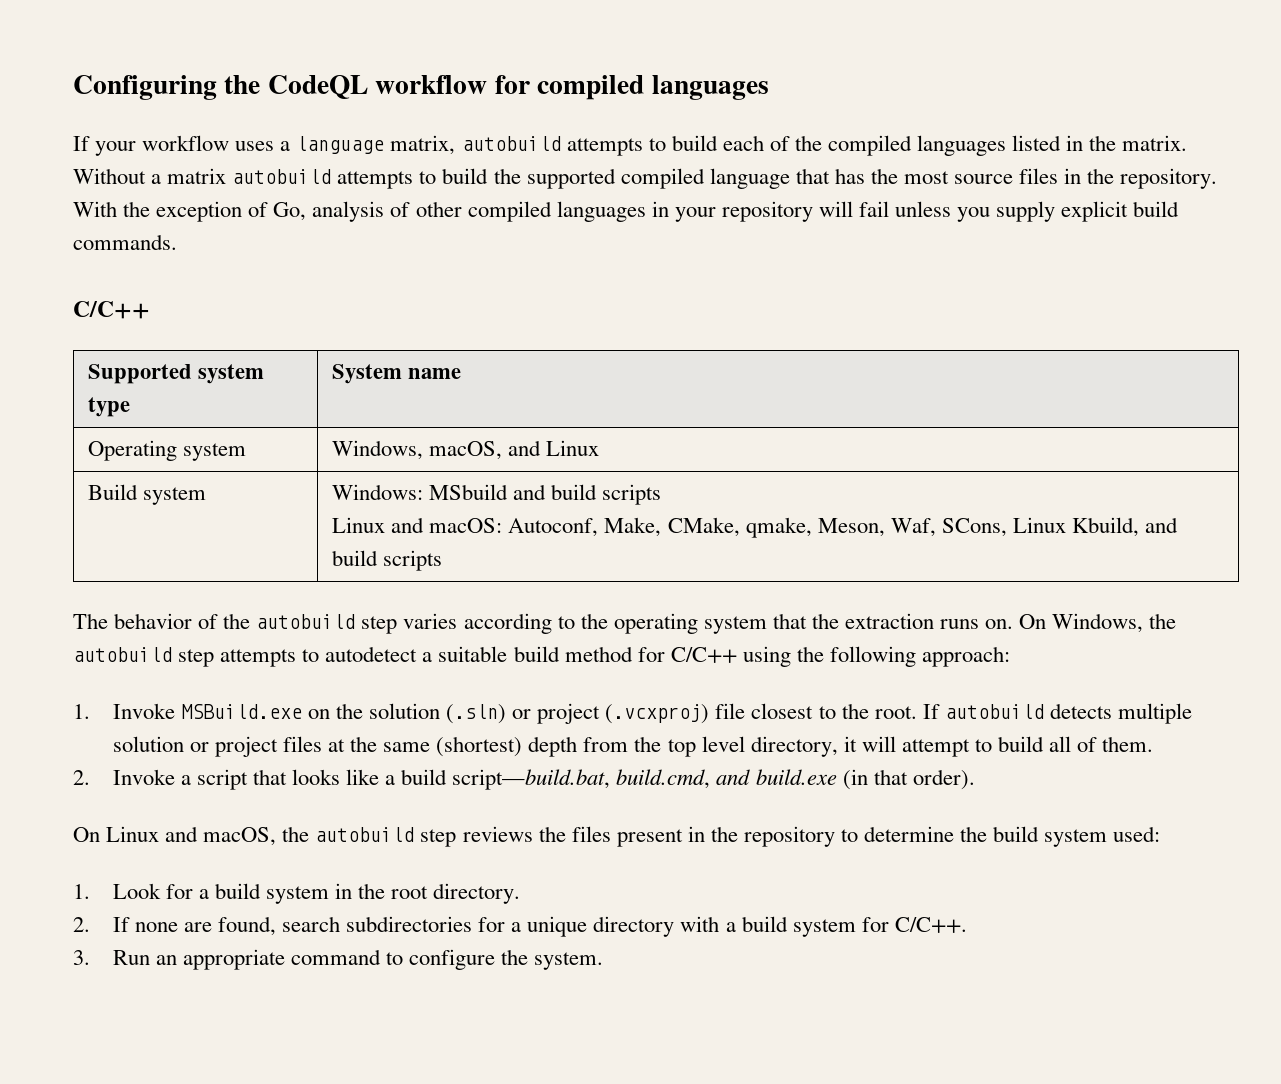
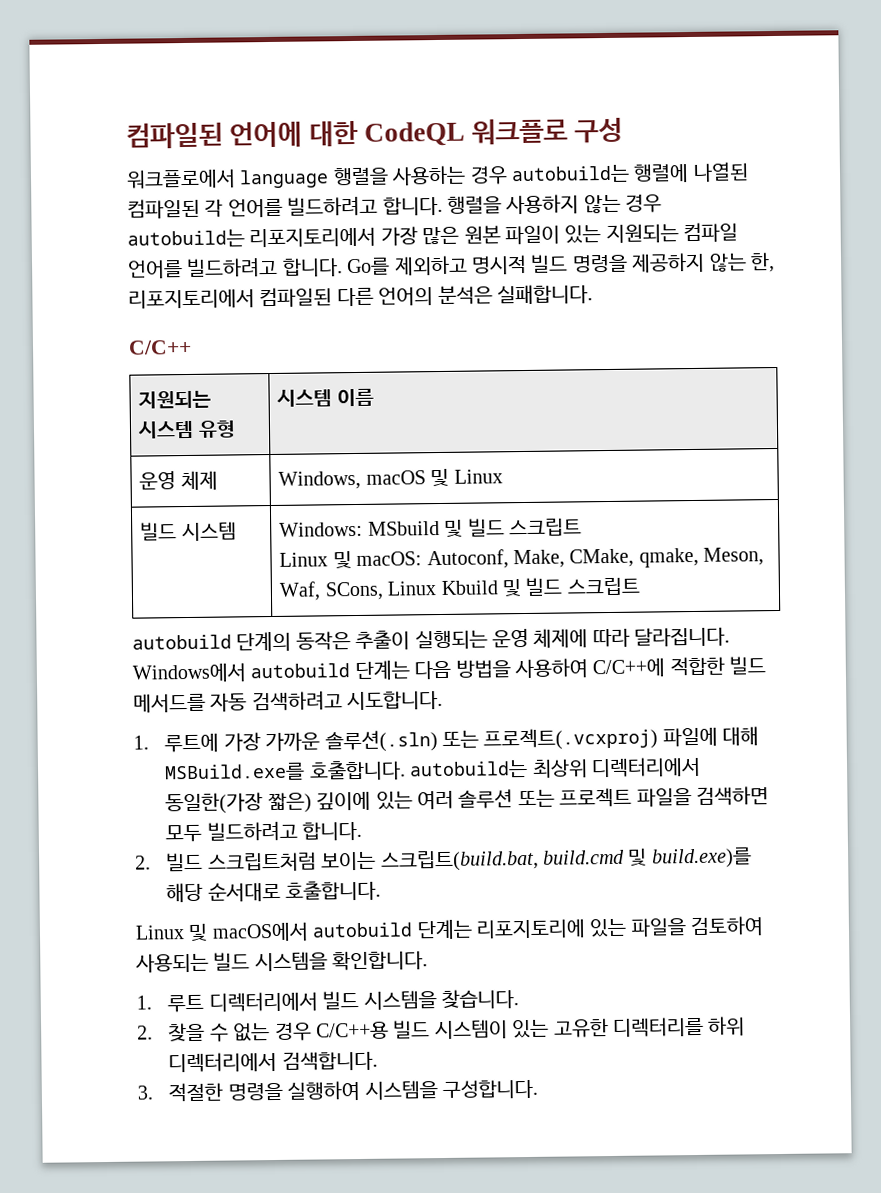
[73,75,769,100] [73,135,1188,156] [73,168,1218,189] [73,201,1180,222] [73,234,177,250] [73,301,150,319] [88,364,265,384] [88,397,131,417] [332,364,462,384] [88,440,247,461] [332,440,542,460] Configuring the CodeQL workflow for compiled languages // If your workflow uses a language matrix, autobuild attempts to build each of the compiled languages listed in the matrix. Without a matrix autobuild attempts to build the supported compiled language that has the most source files in the repository. With the exception of Go, analysis of other compiled languages in your repository will fail unless you supply explicit build commands. // C/C++ // Supported system type | System name // Operating system | Windows, macOS, and -> [126,117,624,149] [126,162,749,189] [127,194,663,220] [127,222,739,248] [127,252,775,279] [128,284,593,309] [128,339,192,355] [138,390,212,409] [137,420,236,439] [276,388,374,407] [139,470,218,491] [278,468,450,490] 컴파일된 언어에 대한 CodeQL 워크플로 구성 // 워크플로에서 language 행렬을 사용하는 경우 autobuild는 행렬에 나열된 컴파일된 각 언어를 빌드하려고 합니다. 행렬을 사용하지 않는 경우 autobuild는 리포지토리에서 가장 많은 원본 파일이 있는 지원되는 컴파일 언어를 빌드하려고 합니다. Go를 제외하고 명시적 빌드 명령을 제공하지 않는 한, 리포지토리에서 컴파일된 다른 언어의 분석은 실패합니다. // C/C++ // 지원되는 시스템 유형 | 시스템 이름 // 운영 체제 | Windows, macOS 및
[88,484,207,505] Build system -> [140,521,237,542] 빌드 시스템
[513,484,662,505] [332,517,425,533] and build scripts // Linux and -> [444,518,582,537] [279,551,352,569] 및 빌드 스크립트 // Linux 및
[1071,517,1179,537] [332,550,443,571] [73,613,1177,634] [73,646,1011,667] [73,703,1192,724] [112,736,1154,757] [73,769,975,790] [73,826,1161,847] [73,883,521,904] [73,916,967,937] [73,949,604,970] Kbuild, and build scripts // The behavior of the autobuild step varies according to the operating system that the extraction runs on. On Windows, the autobuild step attempts to autodetect a suitable build method for C/C++ using the following approach: // 1. Invoke MSBuild.exe on the solution (.sln) or project (.vcxproj) file closest to the root. If autobuild detects multiple solution or project files at the same (shortest) depth from the top level directory, it will attempt to build all of them. // 2. Invoke a script that looks like a build script—build.bat, build.cmd, and build.exe (in that order). // On Linux and macOS, the autobuild step reviews the files present in the repository to determine the build system used: // 1. Look for a build system in the root directory. // 2. If none are found, search subdirectories for a unique directory with a build system for C/C++. // 3. Run an appropriate command to configure the system. -> [440,577,640,597] [132,627,731,652] [132,656,767,683] [133,690,444,713] [133,726,760,753] [164,756,701,782] [165,786,769,815] [165,820,363,843] [135,847,752,872] [166,880,382,903] [135,916,765,942] [135,950,429,973] [136,989,519,1013] [137,1016,746,1042] [168,1050,378,1073] [137,1079,538,1103] Kbuild 및 빌드 스크립트 // autobuild 단계의 동작은 추출이 실행되는 운영 체제에 따라 달라집니다. Windows에서 autobuild 단계는 다음 방법을 사용하여 C/C++에 적합한 빌드 메서드를 자동 검색하려고 시도합니다. // 1. 루트에 가장 가까운 솔루션(.sln) 또는 프로젝트(.vcxproj) 파일에 대해 MSBuild.exe를 호출합니다. autobuild는 최상위 디렉터리에서 동일한(가장 짧은) 깊이에 있는 여러 솔루션 또는 프로젝트 파일을 검색하면 모두 빌드하려고 합니다. // 2. 빌드 스크립트처럼 보이는 스크립트(build.bat, build.cmd 및 build.exe)를 해당 순서대로 호출합니다. // Linux 및 macOS에서 autobuild 단계는 리포지토리에 있는 파일을 검토하여 사용되는 빌드 시스템을 확인합니다. // 1. 루트 디렉터리에서 빌드 시스템을 찾습니다. // 2. 찾을 수 없는 경우 C/C++용 빌드 시스템이 있는 고유한 디렉터리를 하위 디렉터리에서 검색합니다. // 3. 적절한 명령을 실행하여 시스템을 구성합니다.

